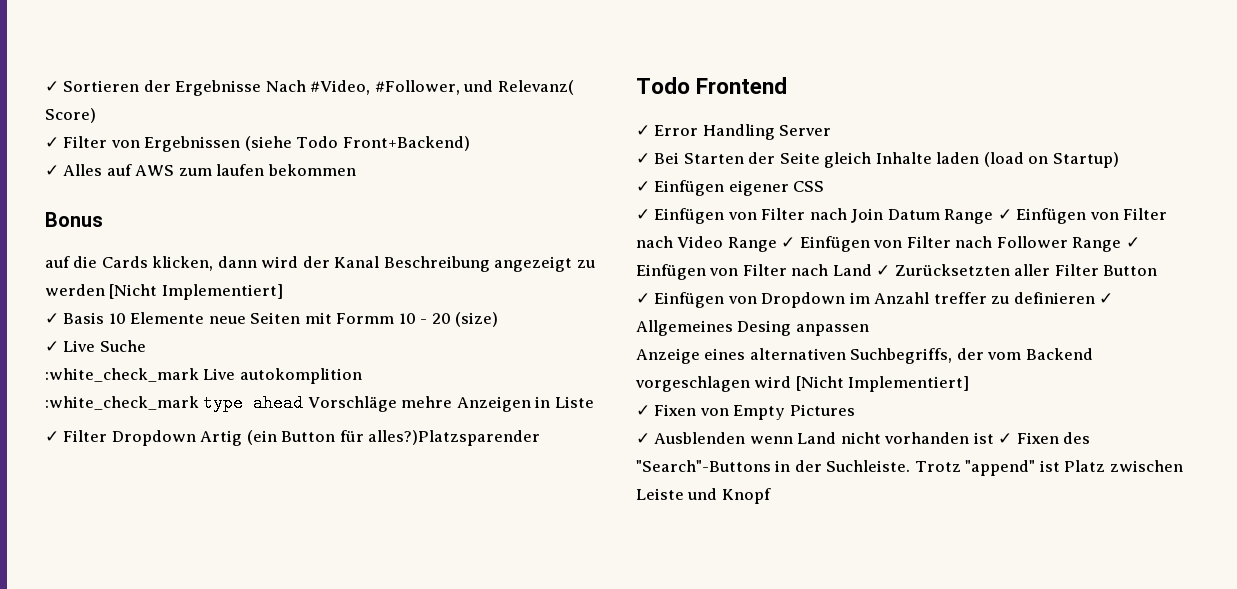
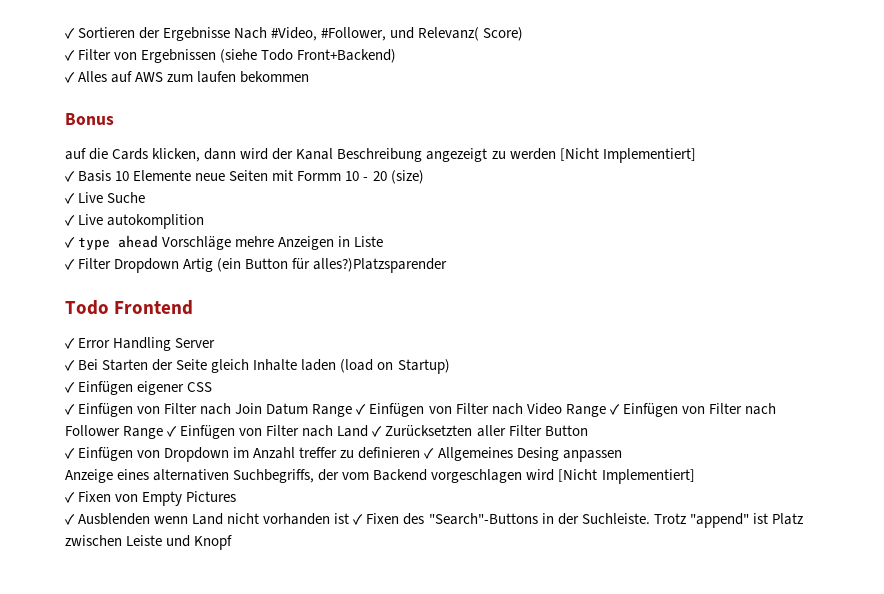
[45,368,199,382] :white_check_mark -> [65,215,75,226] ✓
[45,396,199,410] :white_check_mark -> [65,237,75,248] ✓

